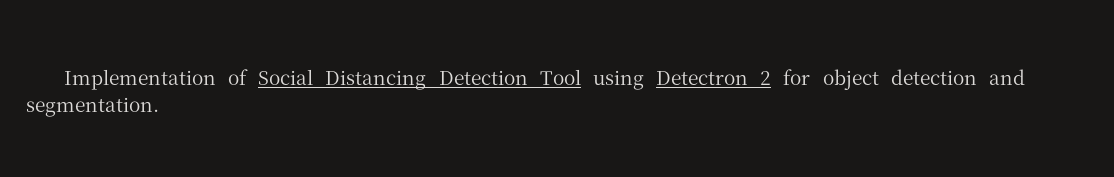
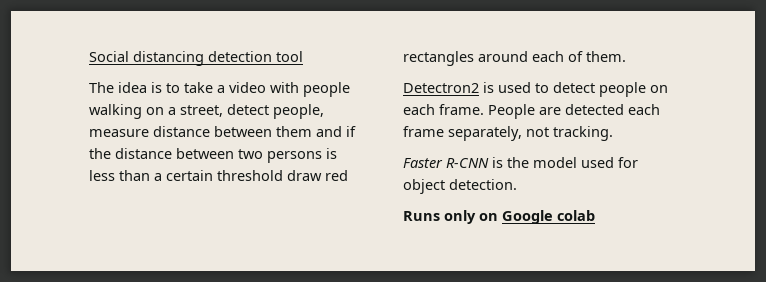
[63,69,1025,90] [26,97,159,117] Implementation of Social Distancing Detection Tool using Detectron 2 for object detection and segmentation. -> [89,51,303,66] [89,82,350,97] [89,104,324,119] [89,126,356,137] [89,148,337,163] [89,170,348,181] [403,51,626,66] [403,82,668,97] [403,104,660,119] [403,126,613,141] [403,157,638,168] [403,179,517,194] [403,210,595,224] Social distancing detection tool // The idea is to take a video with people walking on a street, detect people, measure distance between them and if the distance between two persons is less than a certain threshold draw red rectangles around each of them. // Detectron2 is used to detect people on each frame. People are detected each frame separately, not tracking. // Faster R-CNN is the model used for object detection. // Runs only on Google colab

